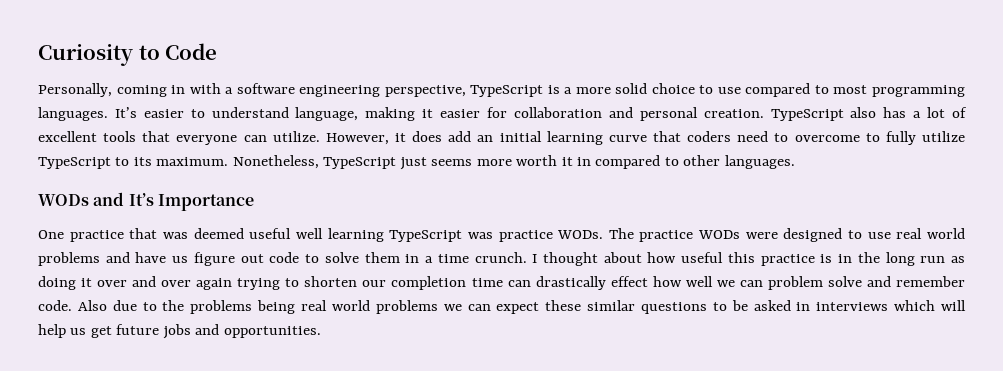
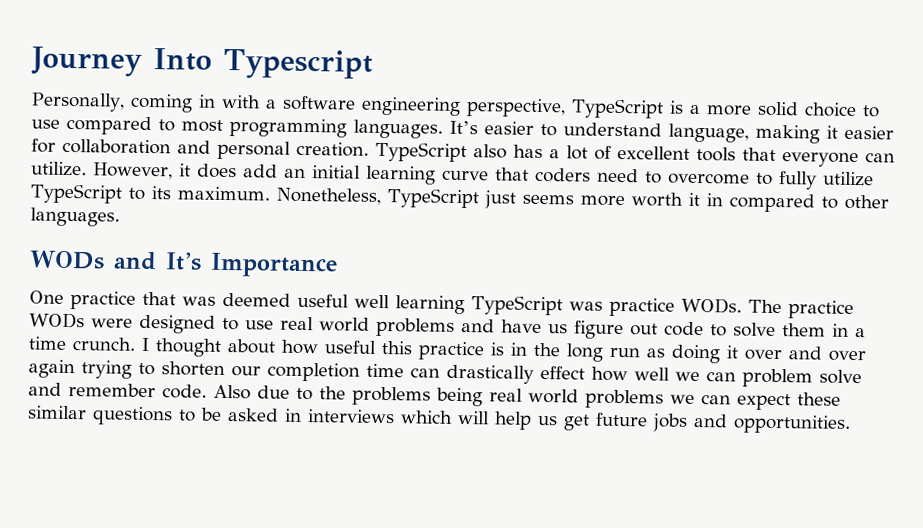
[38,43,218,66] Curiosity to Code -> [31,46,373,80] Journey Into Typescript

